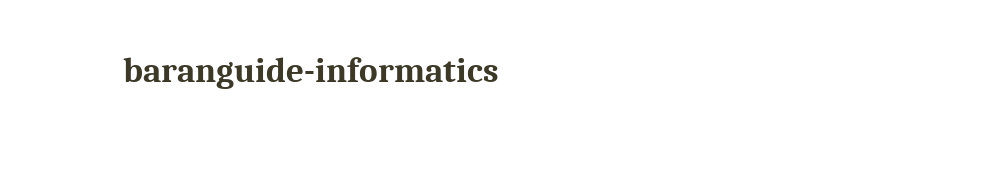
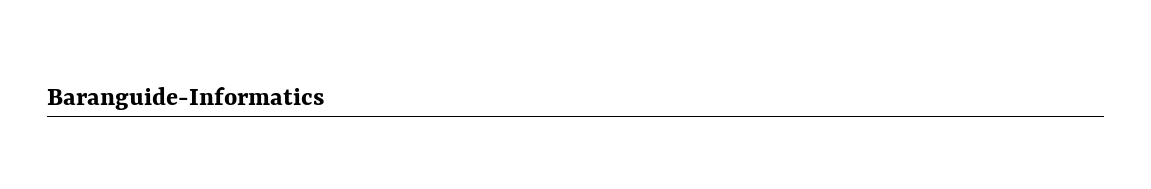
[123,57,499,89] baranguide-informatics -> [47,87,324,110] Baranguide-Informatics

